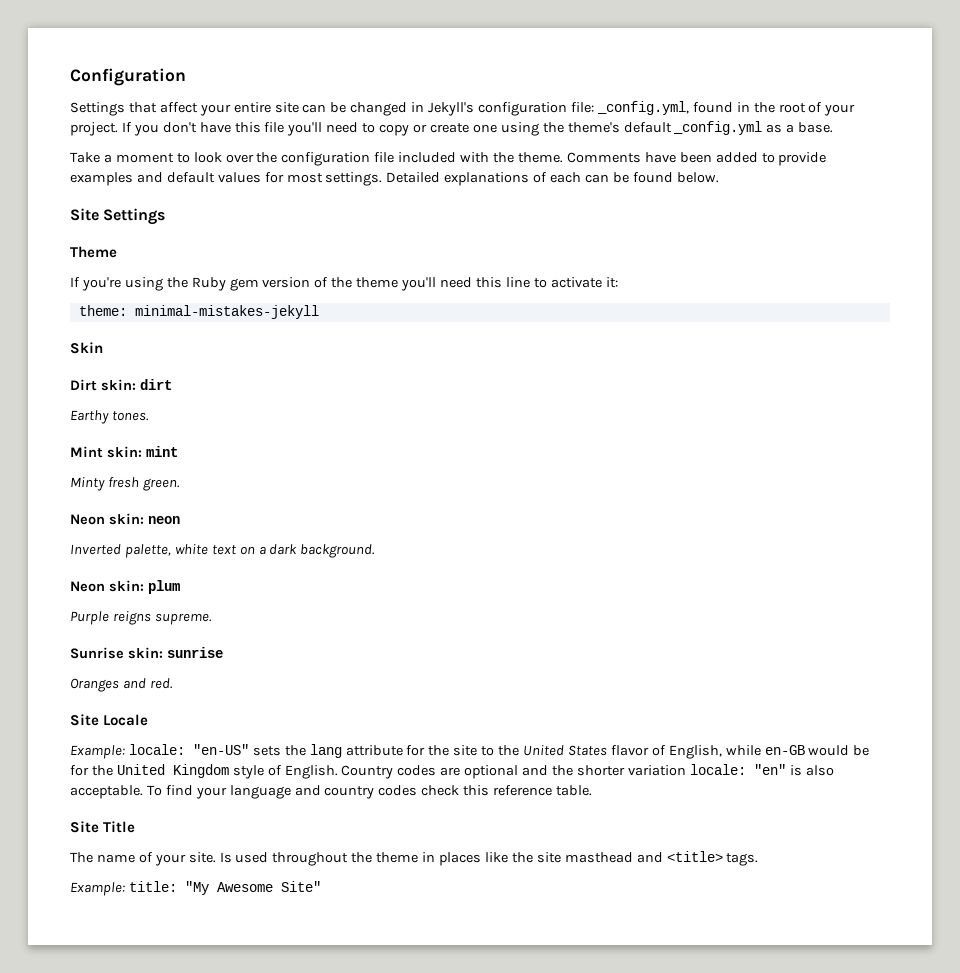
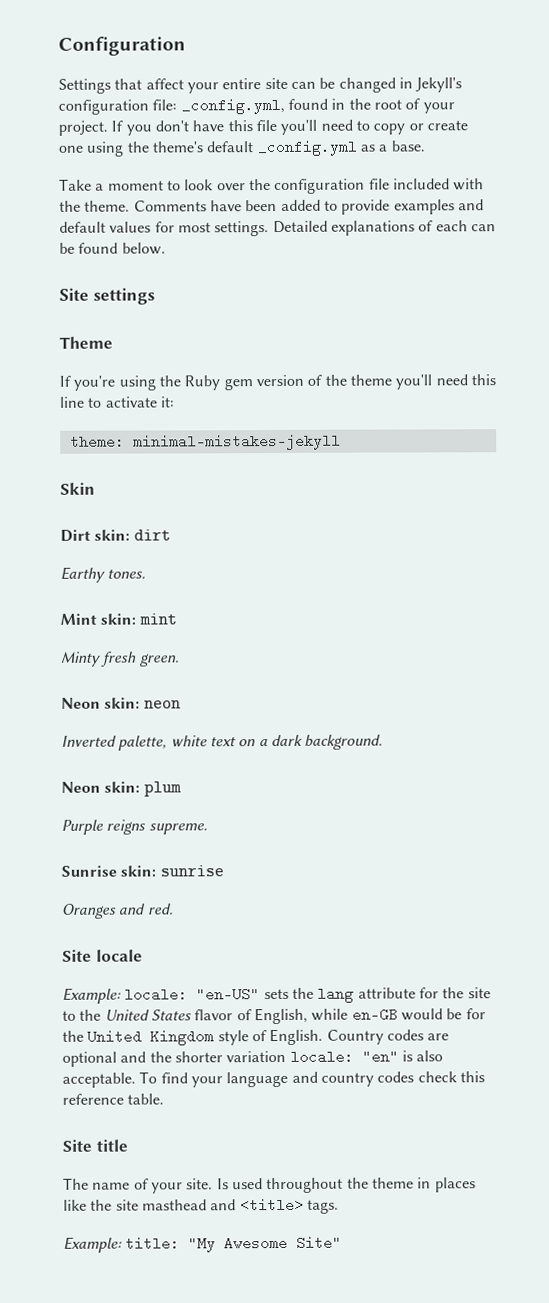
[103,208,166,225] Settings -> [92,287,155,305] settings
[103,714,149,726] Locale -> [95,949,143,962] locale
[103,821,136,833] Title -> [95,1139,129,1152] title

